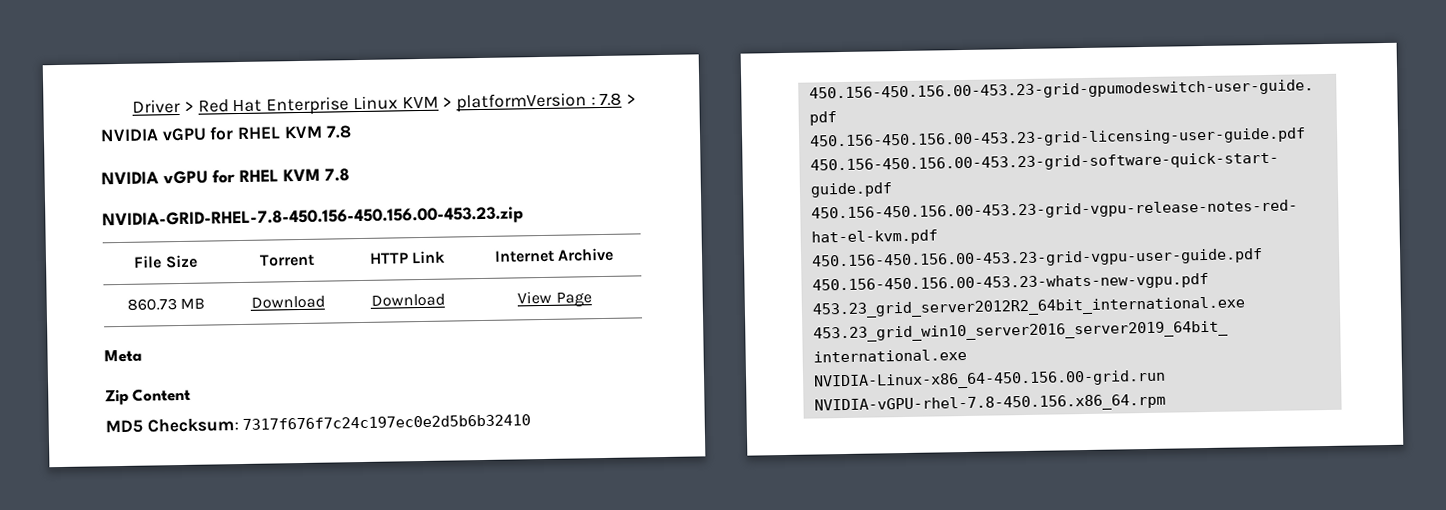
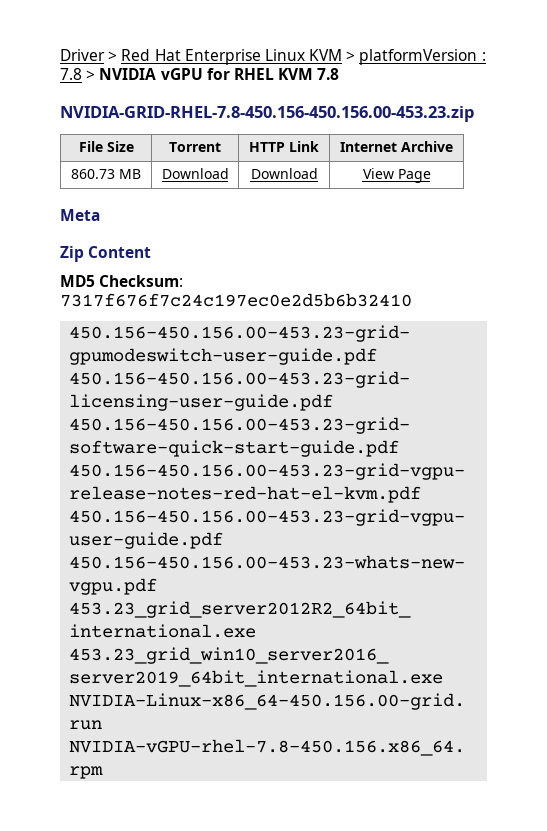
[101,168,350,185] // NVIDIA vGPU for RHEL KVM 7.8 -> (340, 74) none

